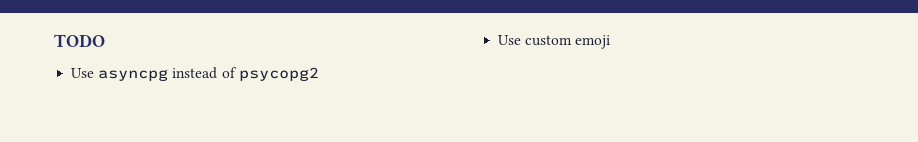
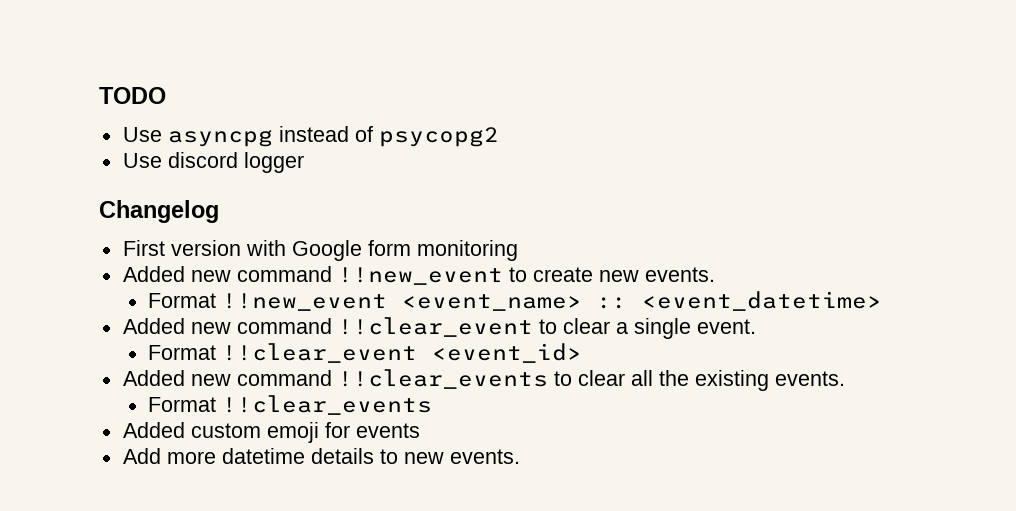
[525,35,611,49] custom emoji -> [167,152,304,173] [99,200,219,223] [122,240,518,261] [122,266,715,285] [148,291,883,311] [122,317,756,339] [148,343,583,363] [122,369,845,391] [148,395,433,415] [122,422,420,443] [122,448,520,464] discord logger // Changelog // First version with Google form monitoring // Added new command !!new_event to create new events. // Format !!new_event <event_name> :: <event_datetime> // Added new command !!clear_event to clear a single event. // Format !!clear_event <event_id> // Added new command !!clear_events to clear all the existing events. // Format !!clear_events // Added custom emoji for events // Add more datetime details to new events.

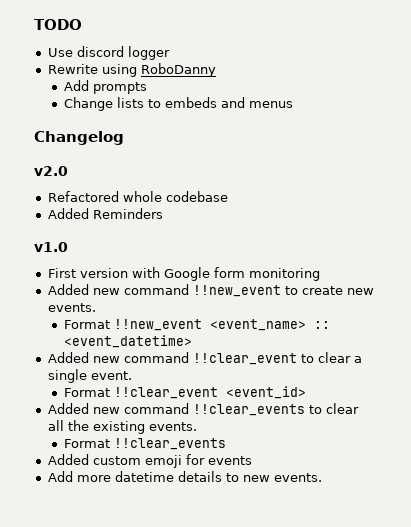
[167,126,499,147] [122,152,304,173] [99,200,219,223] asyncpg instead of psycopg2 // Use discord logger // Changelog -> [76,46,170,60] [47,63,216,77] [63,80,147,94] [63,97,293,111] [34,131,124,145] [34,166,68,176] [47,191,228,202] [47,208,163,219] [34,242,68,252] discord logger // Rewrite using RoboDanny // Add prompts // Change lists to embeds and menus // Changelog // v2.0 // Refactored whole codebase // Added Reminders // v1.0

